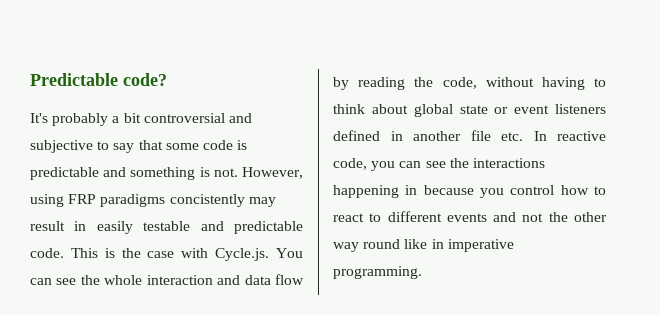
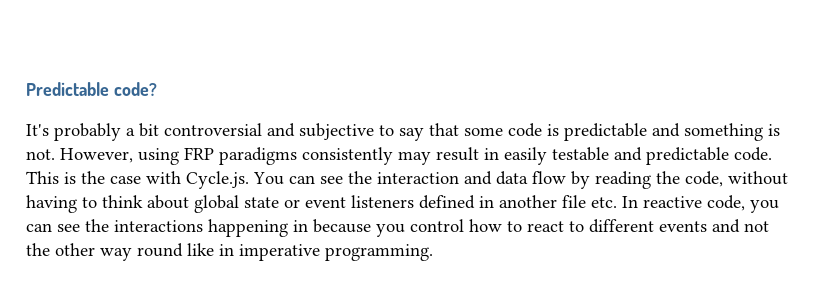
[169,194,245,207] concistently -> [302,147,393,165] consistently
[104,275,143,285] whole -> (372, 177) none

